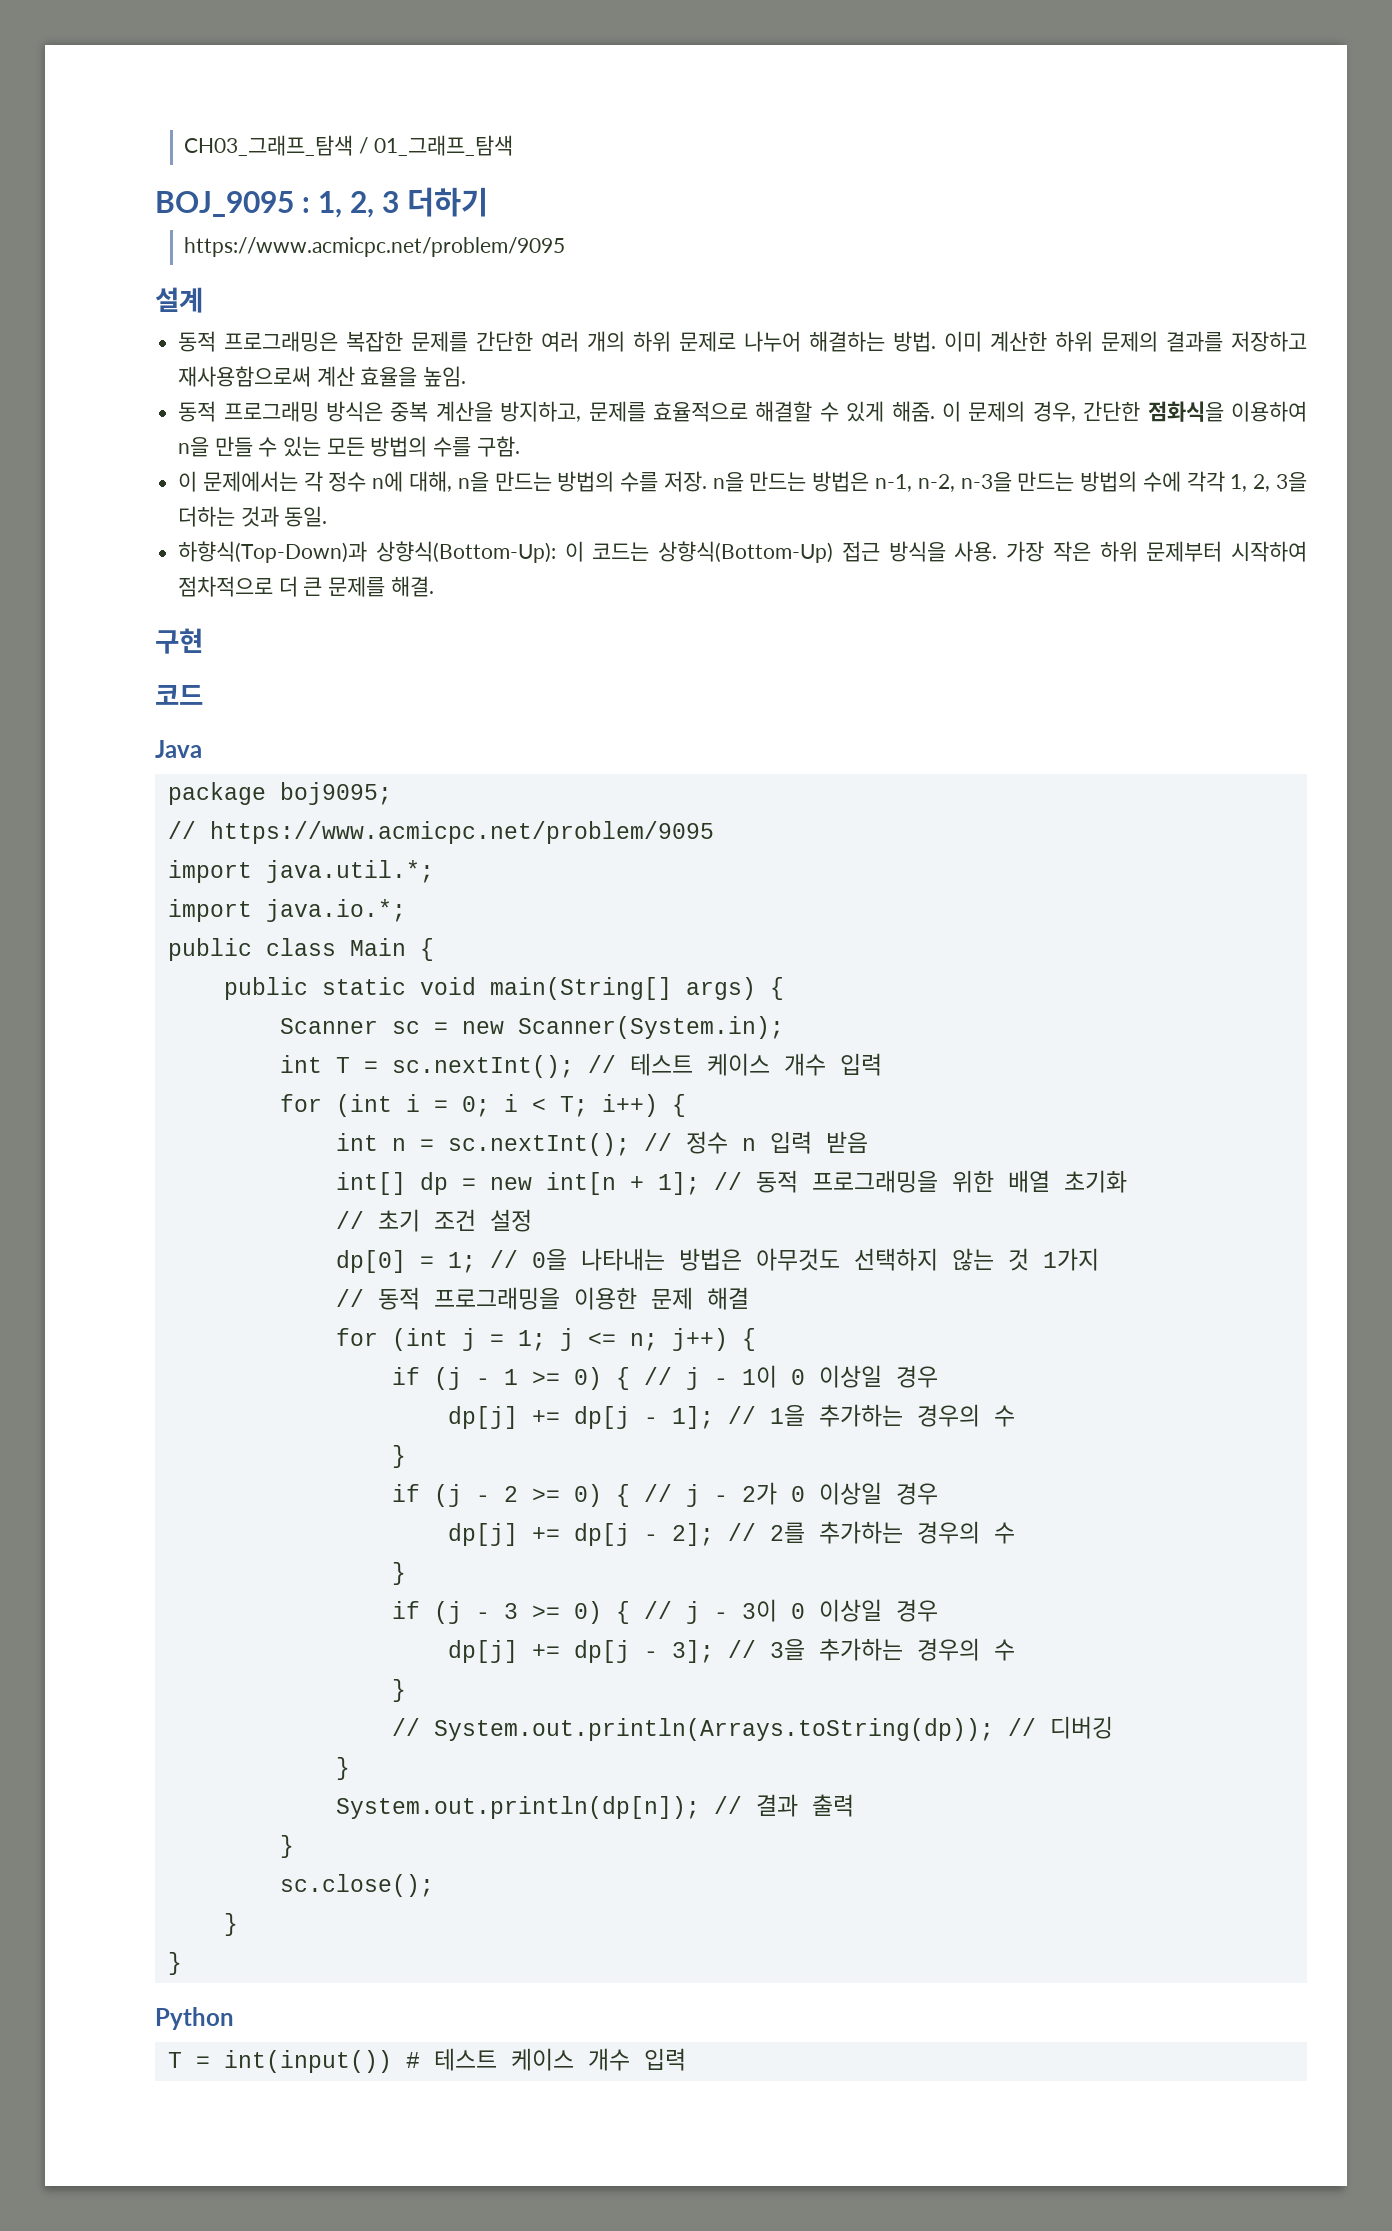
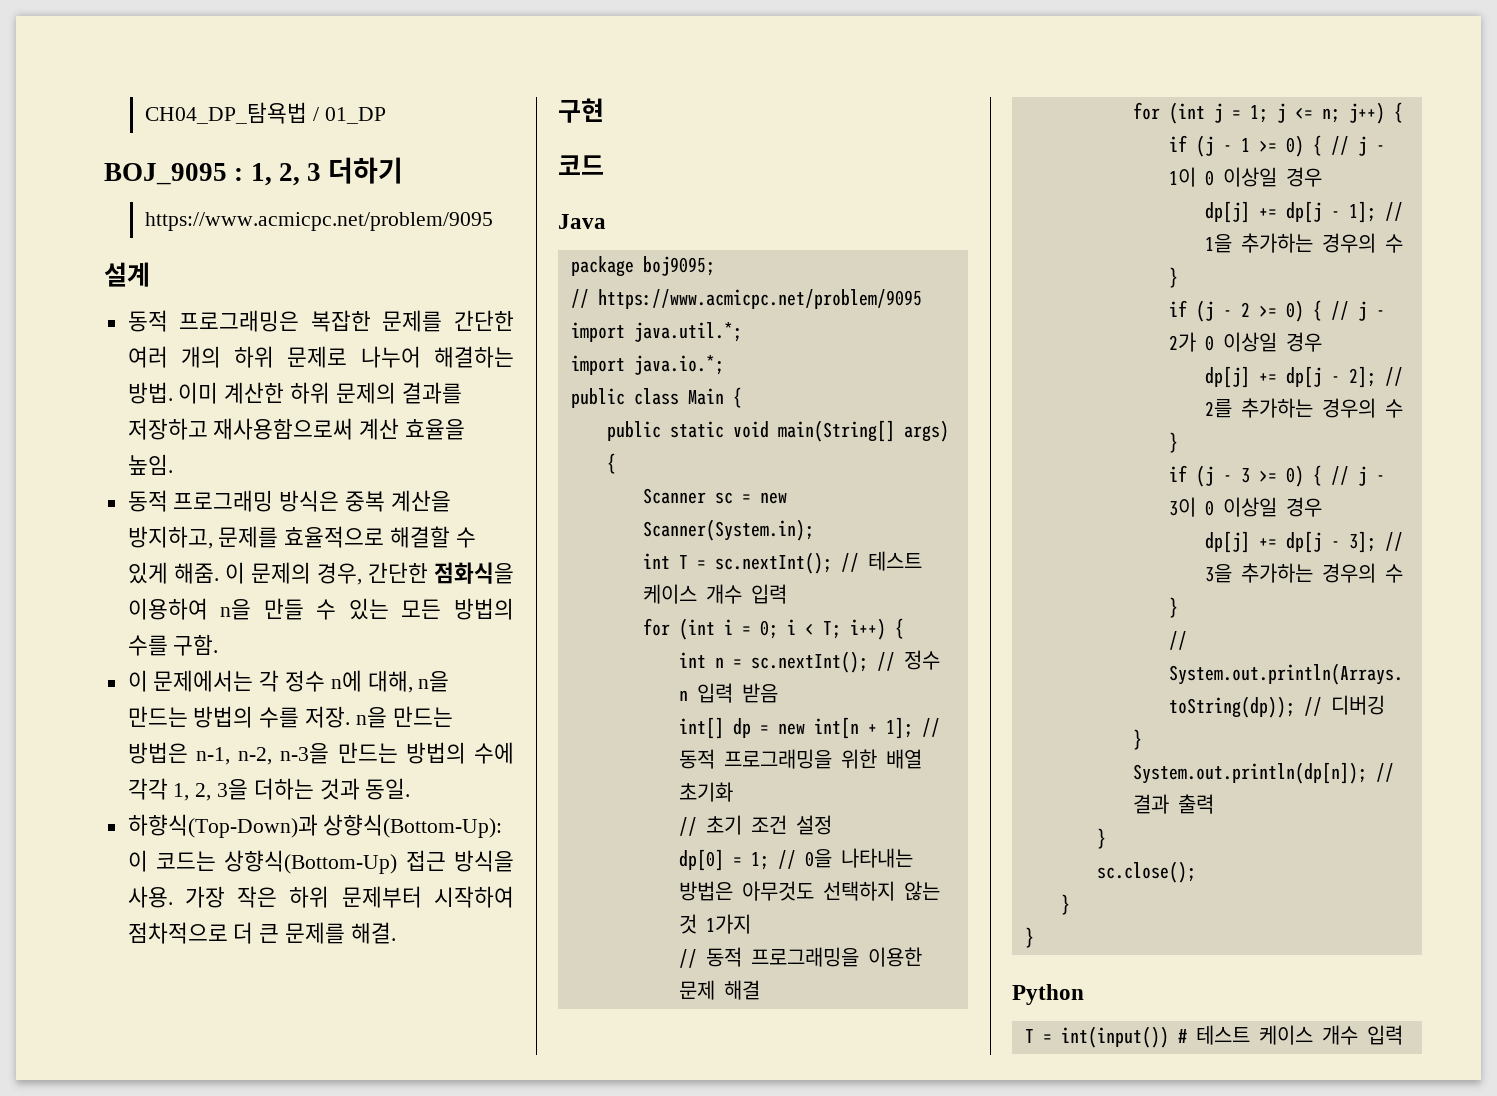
[184,135,513,156] CH03_그래프_탐색 / 01_그래프_탐색 -> [145,102,386,124] CH04_DP_탐욕법 / 01_DP

